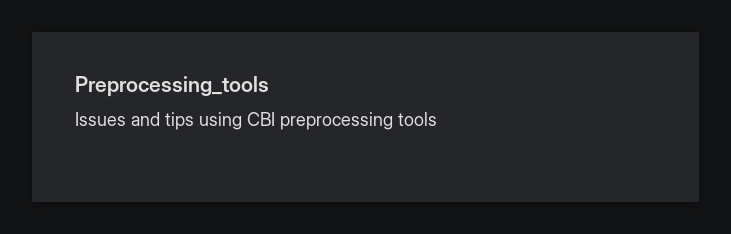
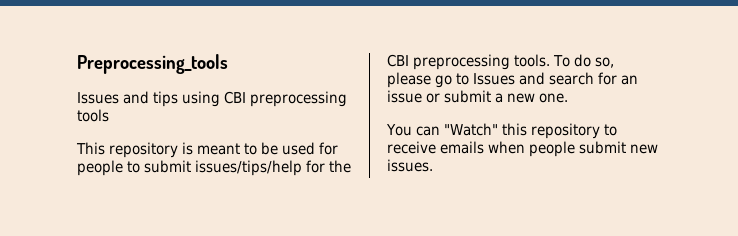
(437, 119) none -> [76,142,338,158] [77,160,351,176] [387,54,614,70] [387,72,638,88] [387,90,568,103] [386,123,617,139] [387,141,658,157] [387,159,433,172] // This repository is meant to be used for people to submit issues/tips/help for the CBI preprocessing tools. To do so, please go to Issues and search for an issue or submit a new one. // You can "Watch" this repository to receive emails when people submit new issues.

